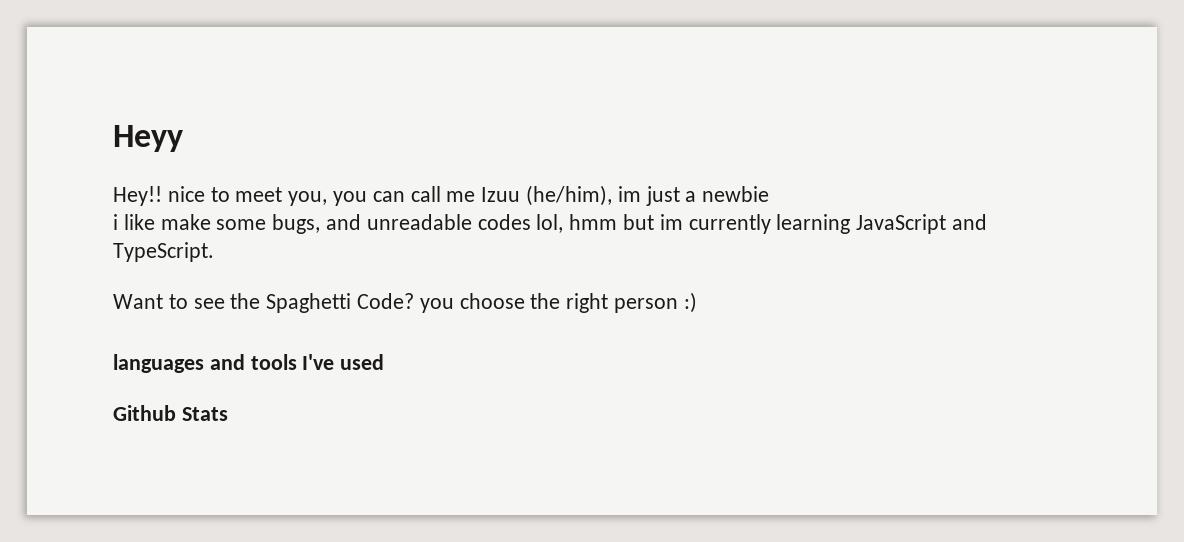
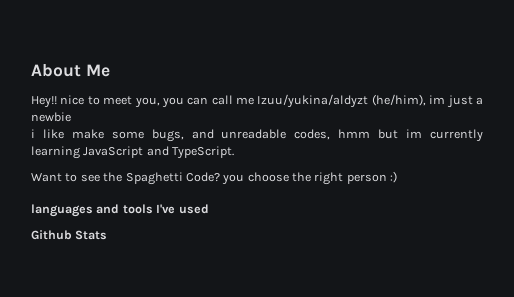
[113,125,183,152] Heyy -> [31,64,110,77] About Me
[481,187,521,202] Izuu -> [257,94,369,108] Izuu/yukina/aldyzt
[477,214,564,233] codes lol, -> [294,129,331,140] codes,

